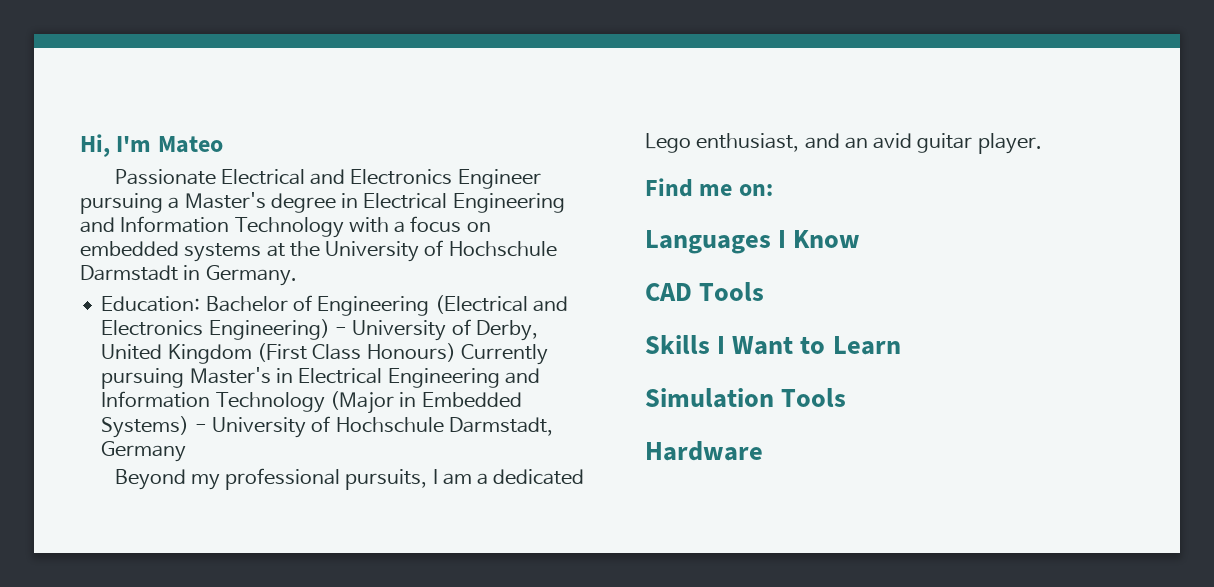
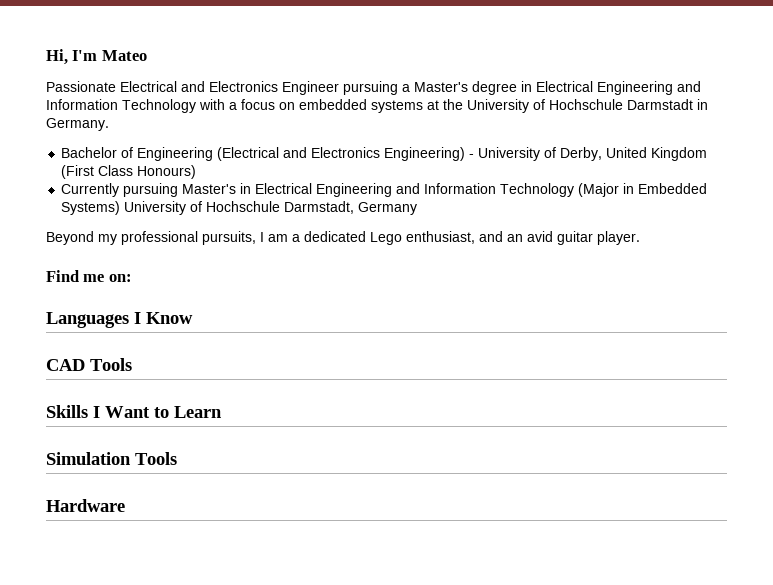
[101,296,201,312] Education: -> (109, 124) none
(456, 352) none -> (197, 172) //
[194,424,207,432] - -> (121, 208) none

